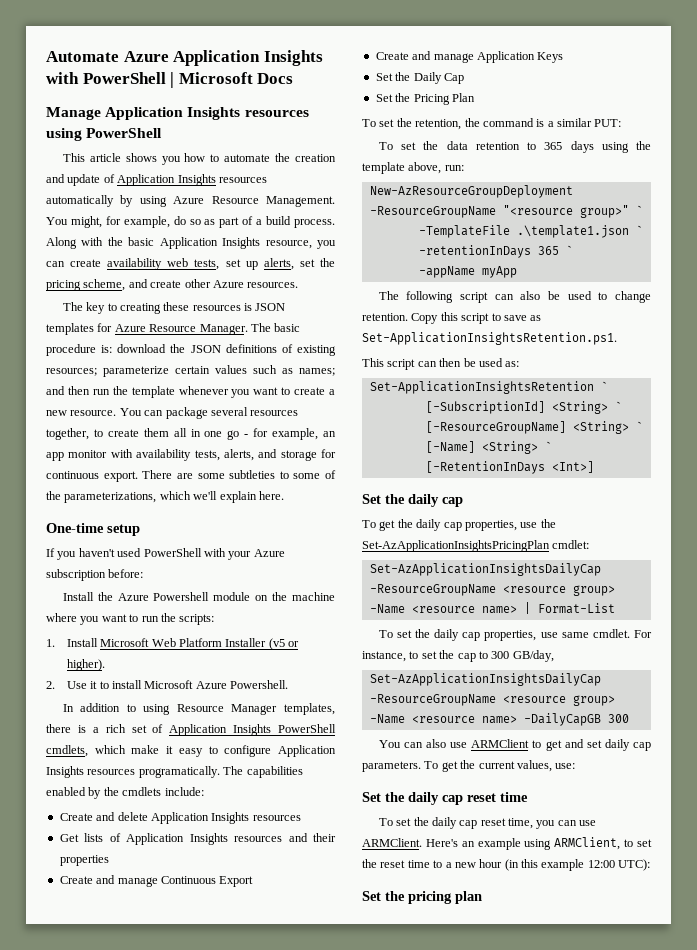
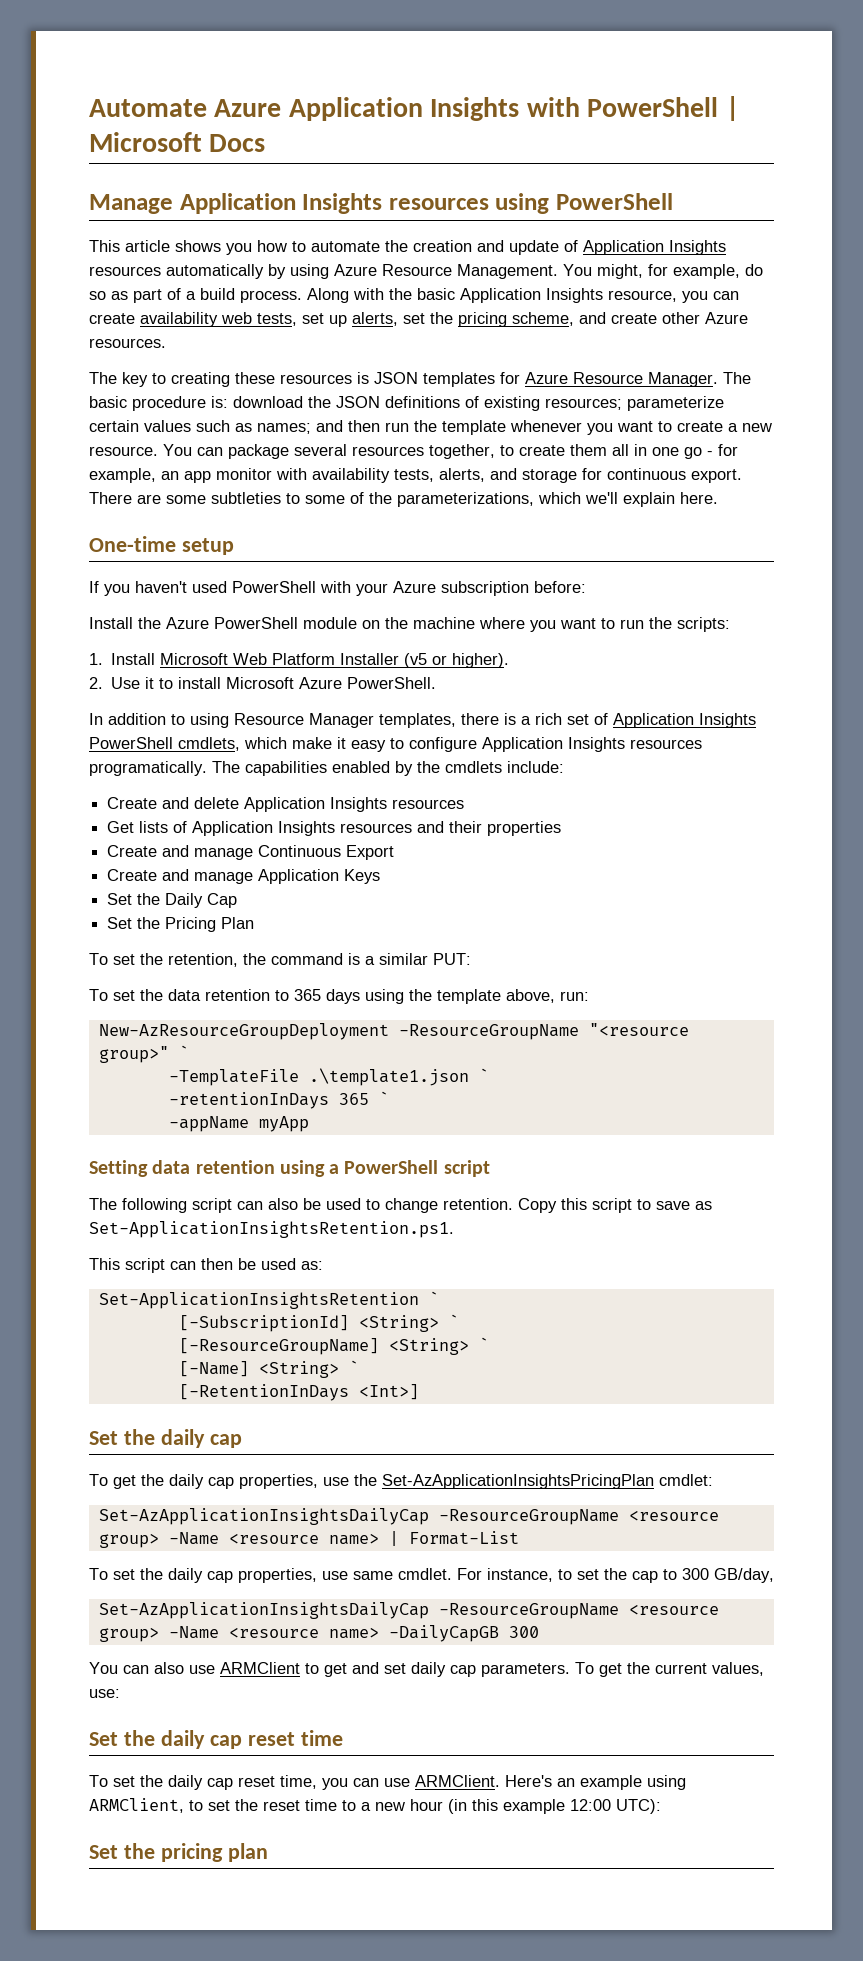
[153,592,210,601] Powershell -> [214,617,298,629] PowerShell
[230,680,289,689] Powershell. -> [347,677,437,689] PowerShell.
(517, 272) none -> [89,1160,490,1177] // Setting data retention using a PowerShell script

